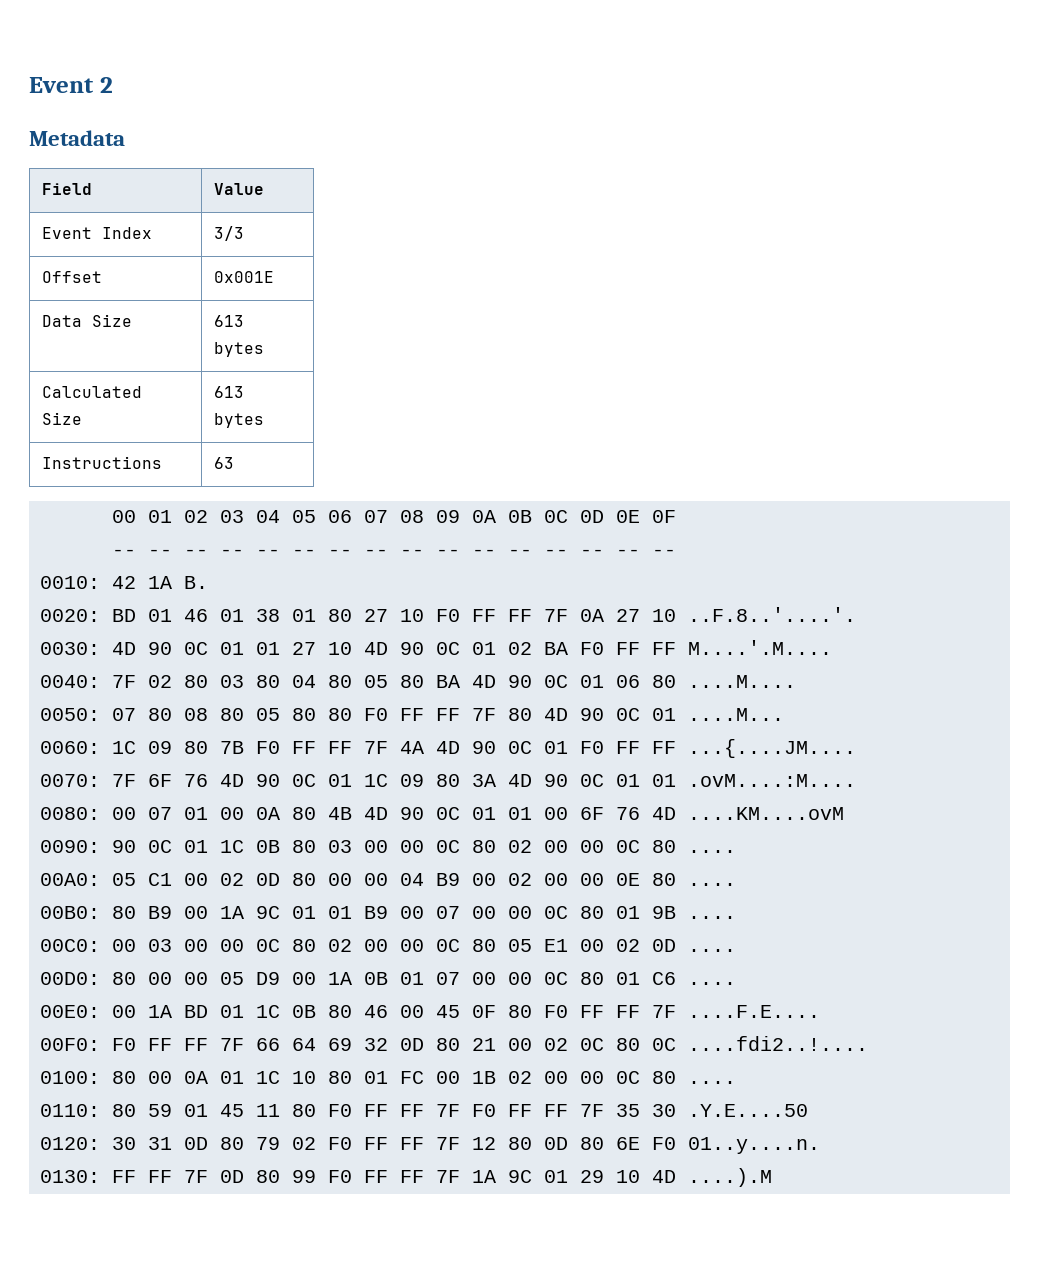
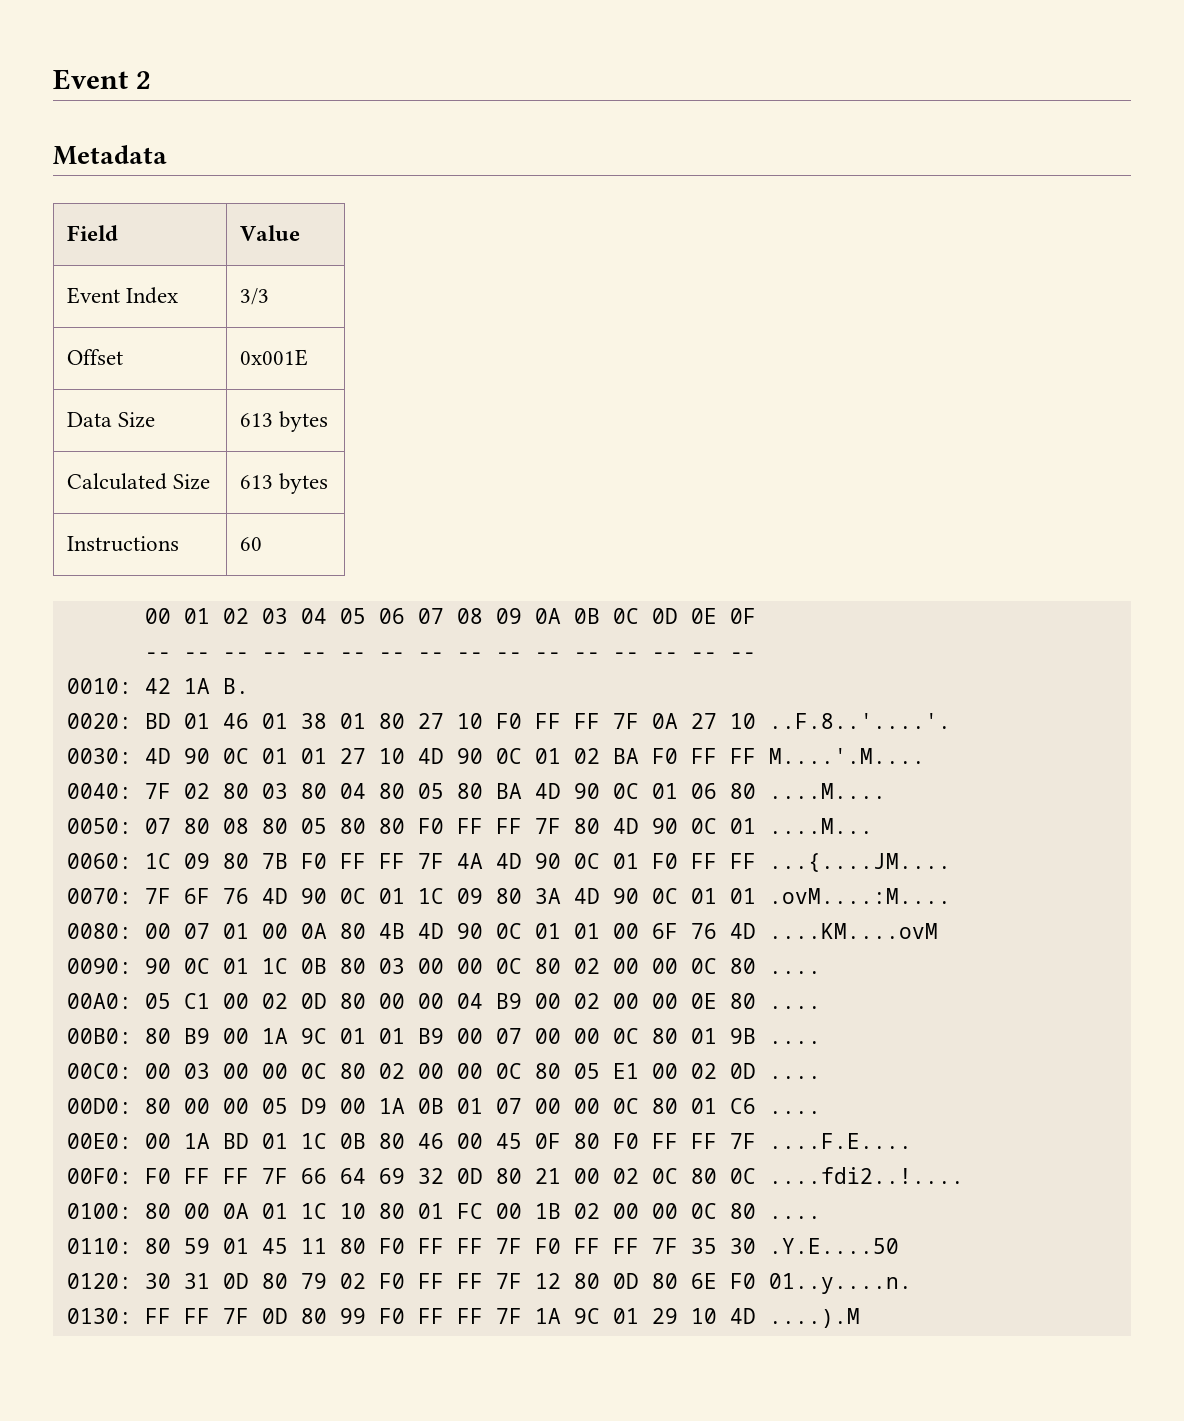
[213,457,234,469] 63 -> [239,537,262,551] 60

